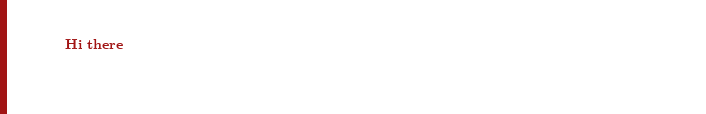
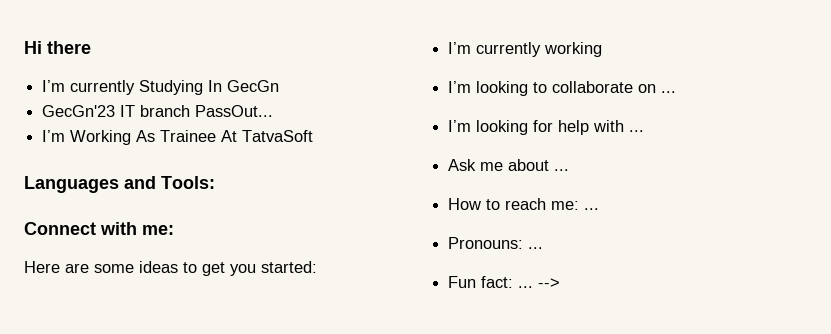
(123, 44) none -> [42,80,280,95] [42,105,274,117] [42,130,314,145] [24,176,215,193] [24,222,174,235] [24,261,317,276] [448,42,603,57] [448,81,677,96] [448,120,645,135] [448,159,570,171] [448,198,600,210] [448,237,544,249] [448,276,561,288] // I’m currently Studying In GecGn // GecGn'23 IT branch PassOut... // I’m Working As Trainee At TatvaSoft // Languages and Tools: // Connect with me: // Here are some ideas to get you started: // I’m currently working // I’m looking to collaborate on ... // I’m looking for help with ... // Ask me about ... // How to reach me: ... // Pronouns: ... // Fun fact: ... -->

